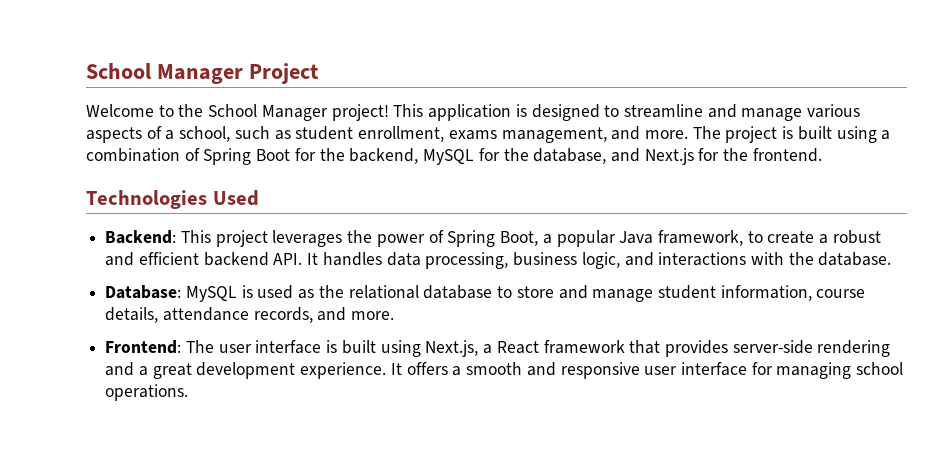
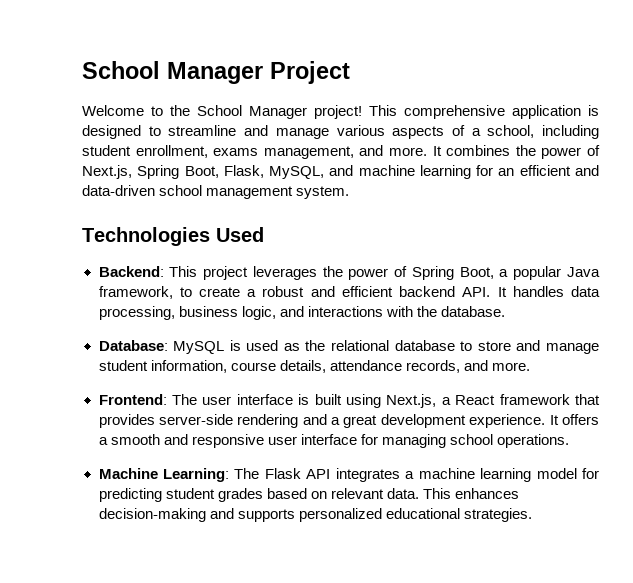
(424, 110) none -> [404,105,505,119] comprehensive
[234,126,291,140] such as -> [542,125,599,139] including
[692,126,891,143] [86,148,822,165] The project is built using a combination of Spring Boot for the backend, MySQL for the database, and Next.js for the frontend. -> [432,145,601,159] [82,165,599,179] [82,185,350,199] It combines the power of Next.js, Spring Boot, Flask, MySQL, and machine learning for an efficient and data-driven school management system.
(189, 392) none -> [98,468,599,482] [98,488,519,502] [98,508,532,522] // Machine Learning: The Flask API integrates a machine learning model for predicting student grades based on relevant data. This enhances decision-making and supports personalized educational strategies.

